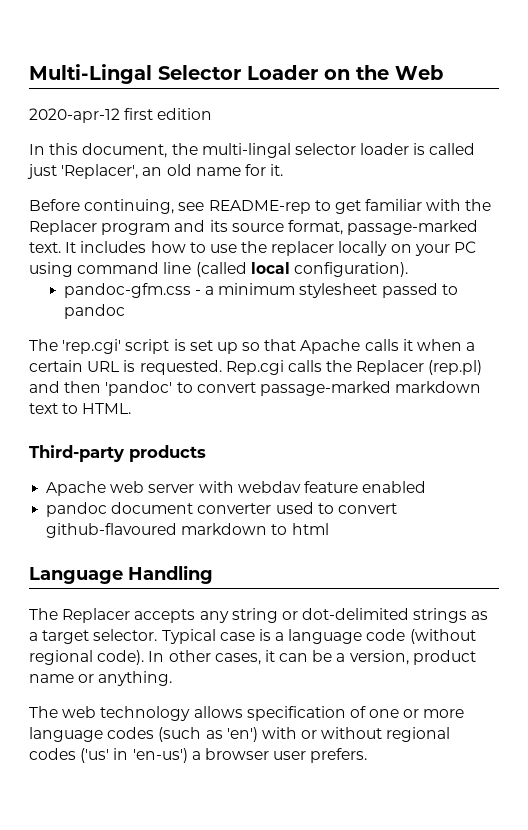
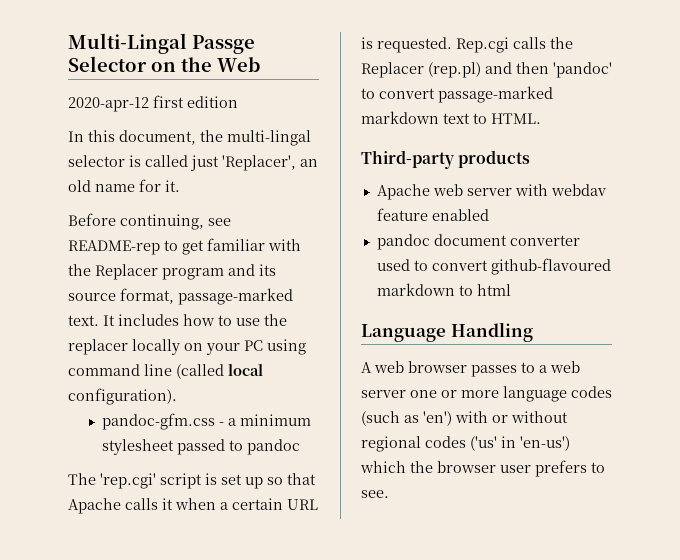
[158,65,318,80] Selector Loader -> [192,35,255,54] [68,56,147,72] Passge Selector
[360,143,410,155] loader -> (125, 161) none
[29,608,489,623] [29,629,476,644] [29,650,476,665] [29,671,173,686] [29,706,366,721] The Replacer accepts any string or dot-delimited strings as a target selector. Typical case is a language code (without regional code). In other cases, it can be a version, product name or anything. // The web technology allows specification of -> [361,361,580,377] [361,390,406,398] A web browser passes to a web server
[191,748,368,763] a browser user prefers. -> [360,460,605,477] [361,490,389,498] which the browser user prefers to see.

